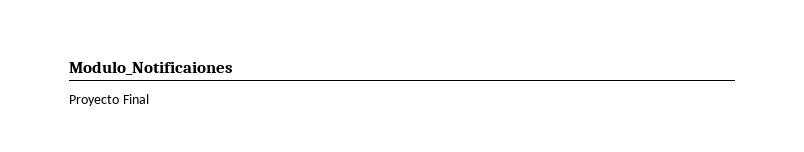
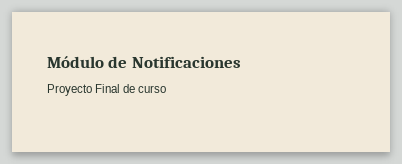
[69,61,233,75] Modulo_Notificaiones -> [47,56,241,68] Módulo de Notificaciones
(149, 99) none -> [123,84,167,93] de curso

